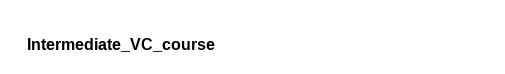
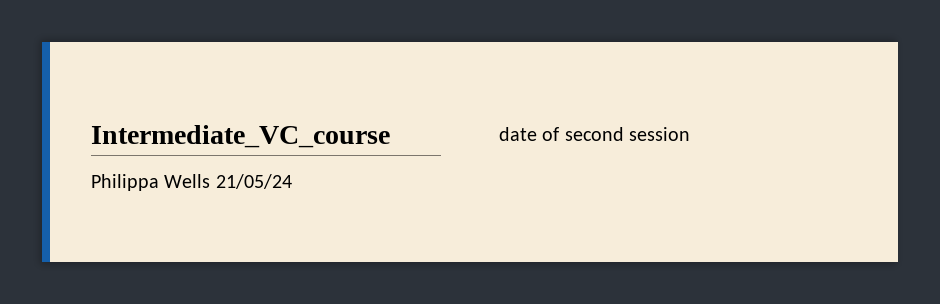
(215, 45) none -> [91,174,292,191] [499,127,691,141] // Philippa Wells 21/05/24 // date of second session

